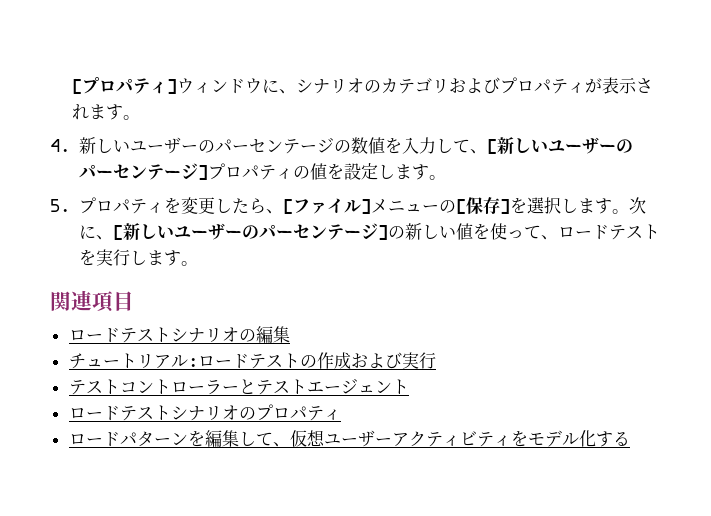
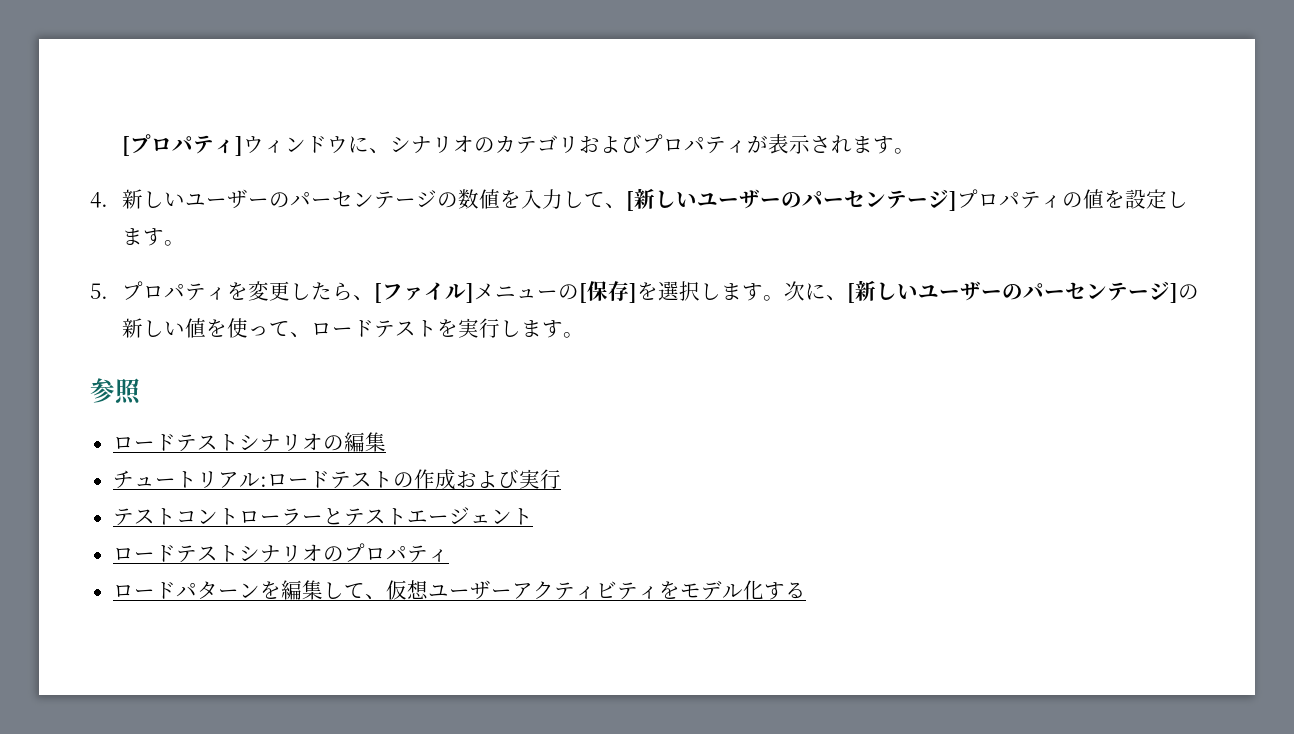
[50,290,134,312] 関連項目 -> [90,378,141,405] 参照

